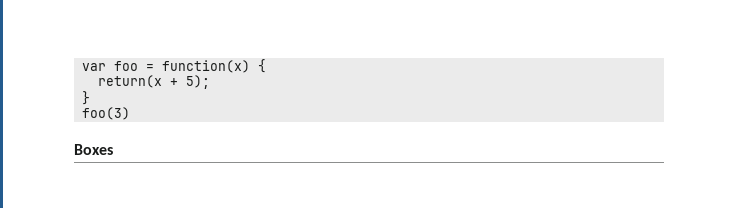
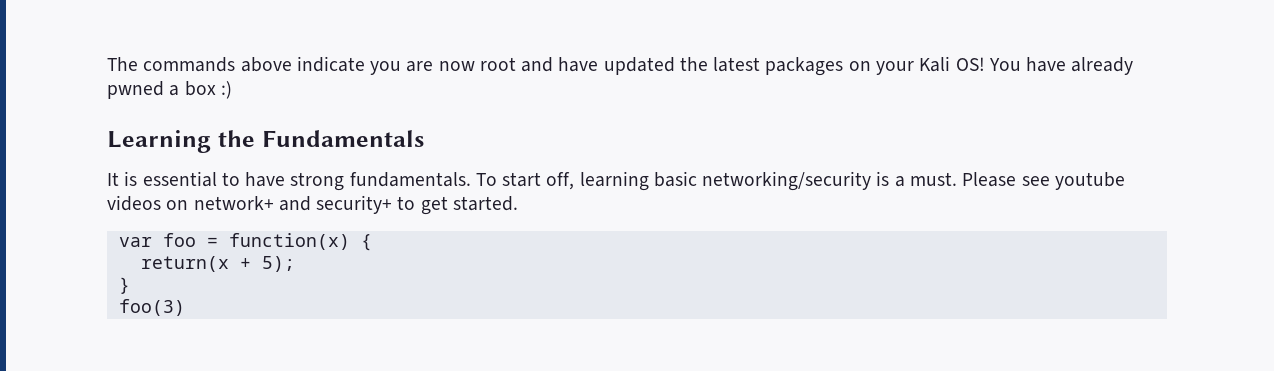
(82, 67) none -> [107,56,1134,76] [107,81,232,99] [107,130,424,153] [107,171,1125,191] [107,195,518,215] The commands above indicate you are now root and have updated the latest packages on your Kali OS! You have already pwned a box :) // Learning the Fundamentals // It is essential to have strong fundamentals. To start off, learning basic networking/security is a must. Please see youtube videos on network+ and security+ to get started. //
[74,144,113,155] // Boxes -> (185, 307) none

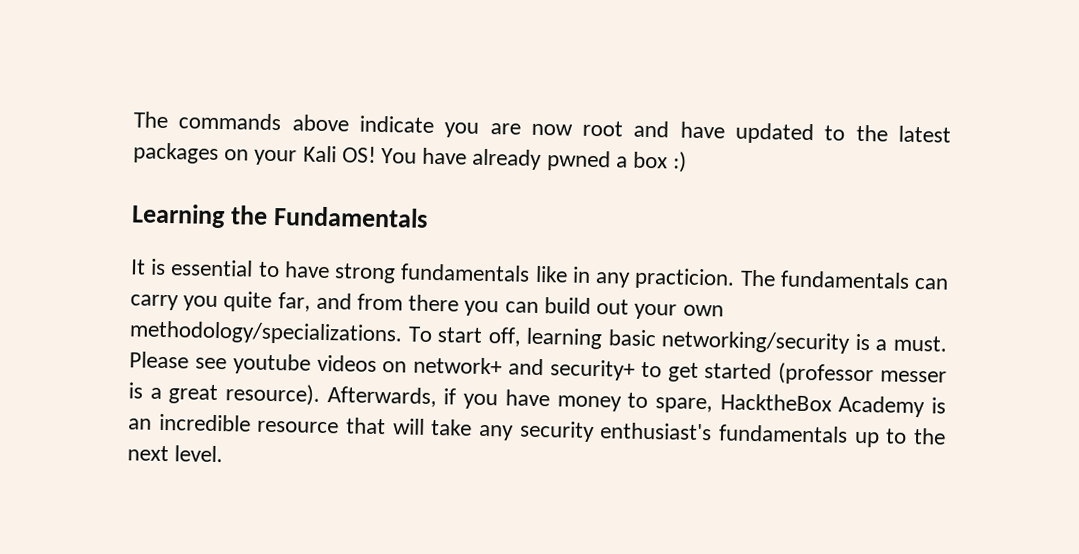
(675, 66) none -> [824,125,846,141] to
[349,172,471,187] fundamentals. -> [400,263,950,290] [130,291,724,320] [129,320,403,346] fundamentals like in any practicion. The fundamentals can carry you quite far, and from there you can build out your own methodology/specializations.
[452,196,518,211] [118,233,372,251] [140,256,295,272] [118,277,130,294] [118,299,185,316] started. // var foo = function(x) { // return(x + 5); // } // foo(3) -> [704,362,947,386] [128,382,947,418] [128,413,946,448] [127,445,224,463] started (professor messer is a great resource). Afterwards, if you have money to spare, HacktheBox Academy is an incredible resource that will take any security enthusiast's fundamentals up to the next level.

